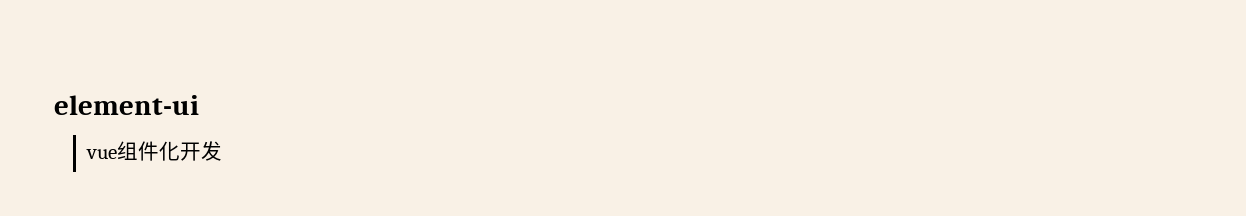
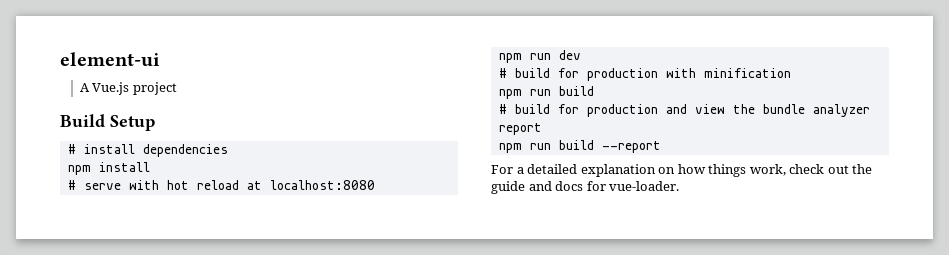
[86,141,223,161] vue组件化开发 -> [79,82,177,95] [60,114,155,131] [67,144,228,157] [67,162,150,175] [67,180,375,190] [498,50,581,63] [498,68,791,81] [498,86,594,99] [498,104,870,117] [498,123,542,135] [498,140,661,153] [491,164,873,177] [491,181,680,194] A Vue.js project // Build Setup // # install dependencies // npm install // # serve with hot reload at localhost:8080 // npm run dev // # build for production with minification // npm run build // # build for production and view the bundle analyzer report // npm run build --report // For a detailed explanation on how things work, check out the guide and docs for vue-loader.

